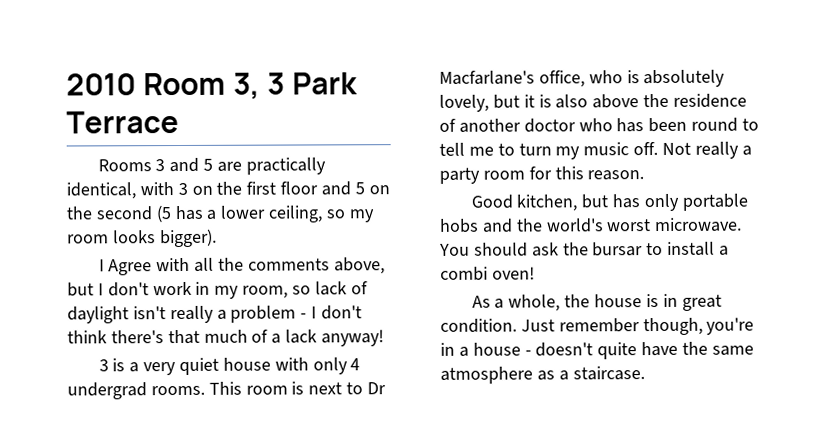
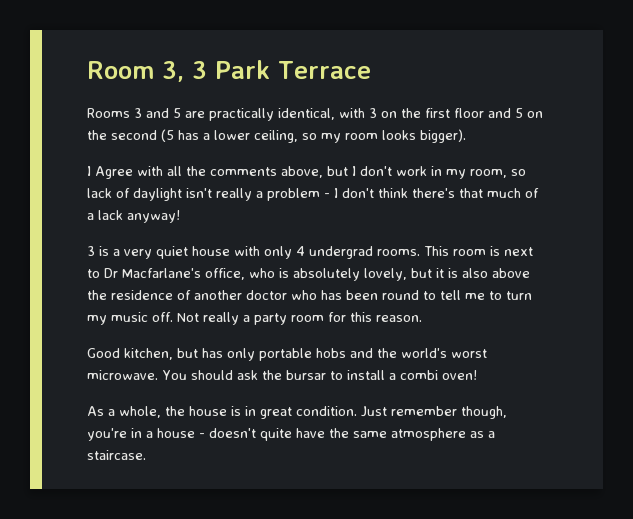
[66,73,136,96] 2010 -> (87, 70) none

